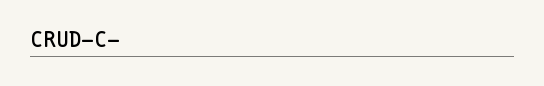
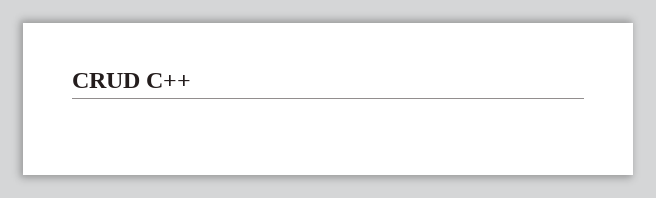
[30,31,120,47] CRUD-C- -> [72,73,192,88] CRUD C++

